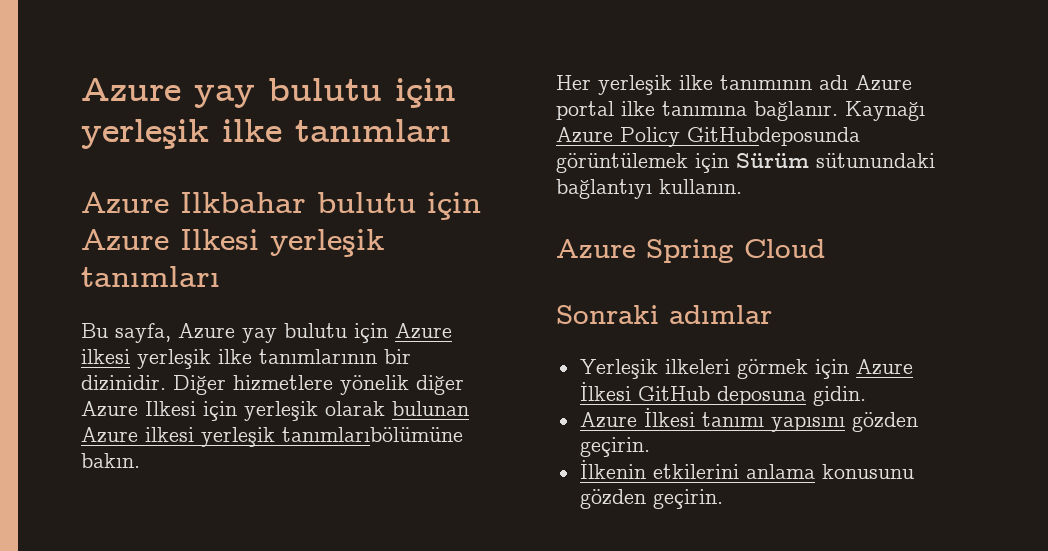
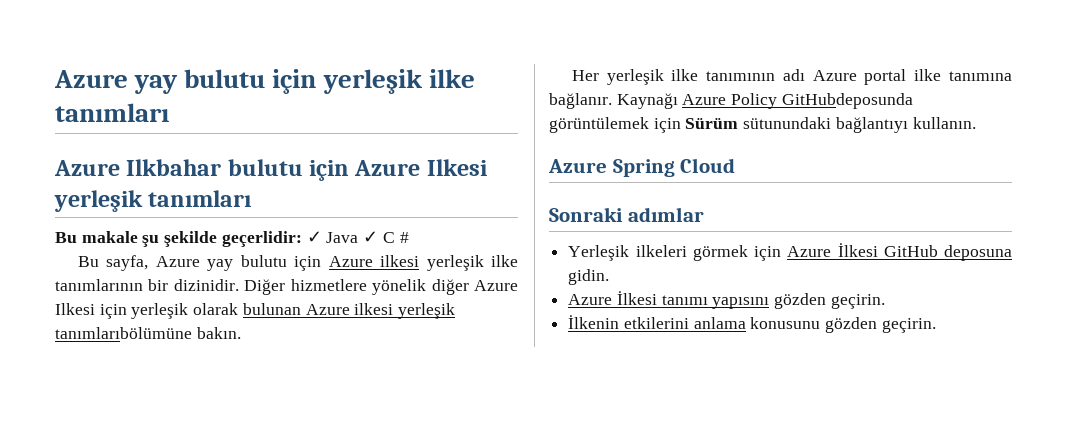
(220, 276) none -> [55,231,409,247] // Bu makale şu şekilde geçerlidir: ✓ Java ✓ C #

